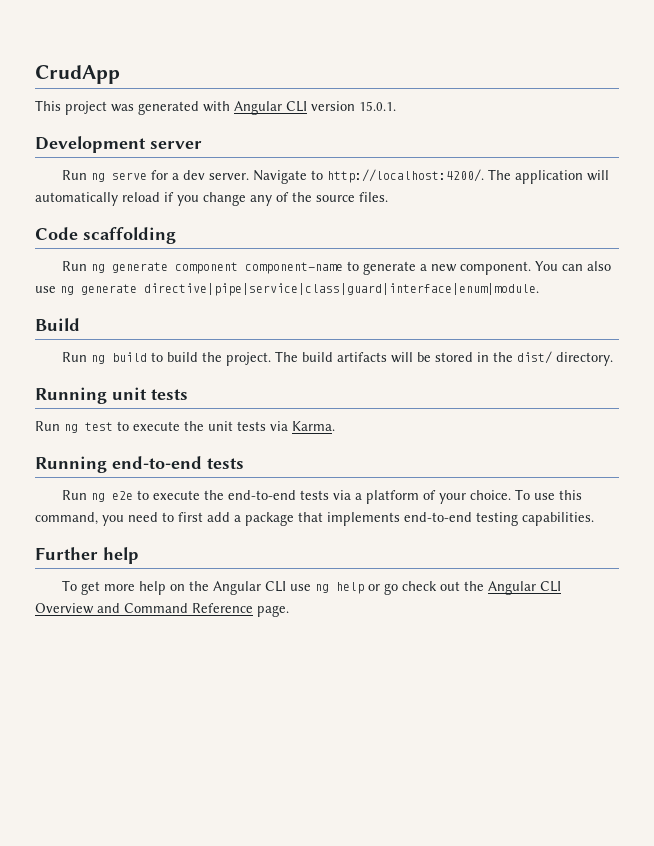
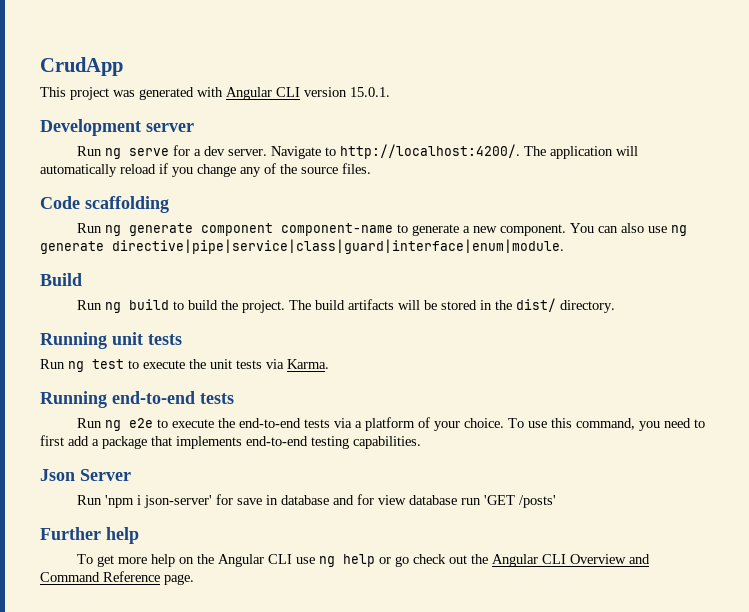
(594, 519) none -> [40,469,131,481] [77,494,557,508] // Json Server // Run 'npm i json-server' for save in database and for view database run 'GET /posts'

